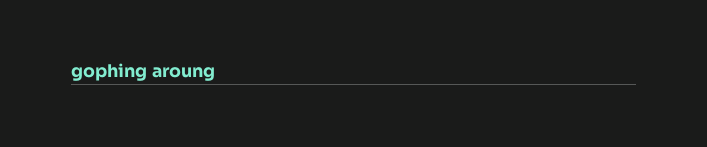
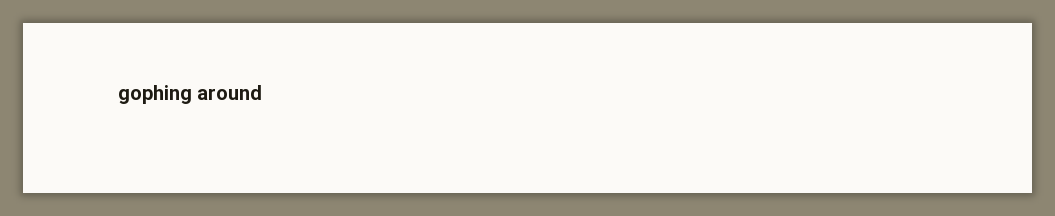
[151,67,215,81] aroung -> [197,85,263,100] around

